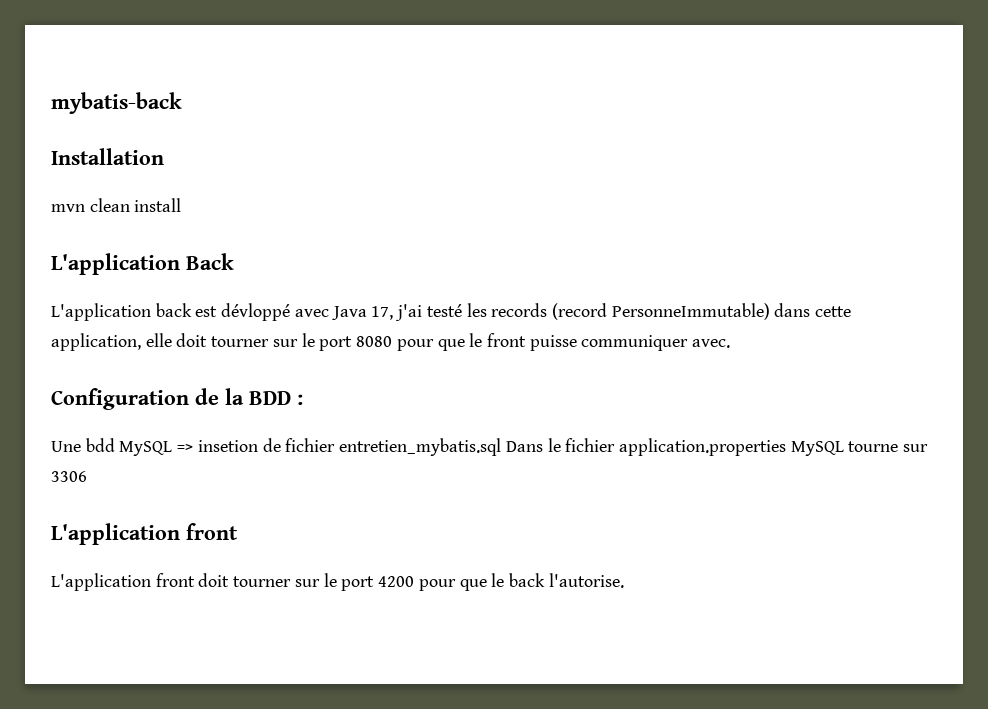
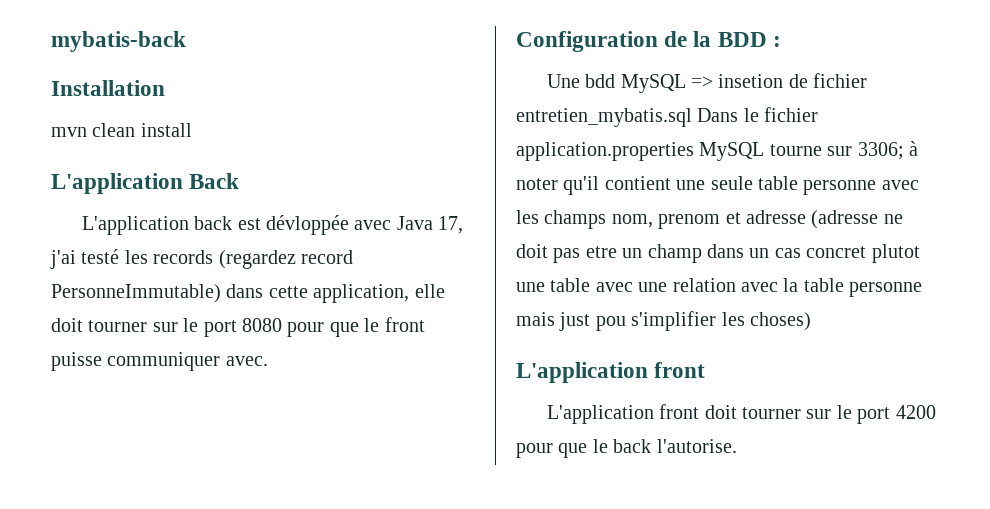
[221,303,291,321] dévloppé -> [266,215,350,235] dévloppée
[551,303,607,320] (record -> [218,250,353,269] (regardez record
[51,471,87,482] 3306 -> [857,141,918,160] [516,176,919,195] [516,210,903,229] [516,244,920,263] [516,278,923,297] [516,311,811,331] 3306; à noter qu'il contient une seule table personne avec les champs nom, prenom et adresse (adresse ne doit pas etre un champ dans un cas concret plutot une table avec une relation avec la table personne mais just pou s'implifier les choses)

